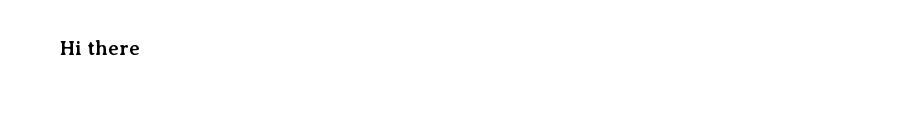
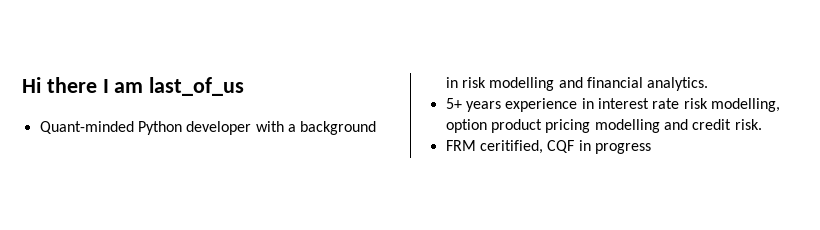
(141, 47) none -> [102,77,245,96] [39,121,377,135] [445,77,709,91] [445,98,780,112] [445,119,762,133] [445,140,651,154] I am last_of_us // Quant-minded Python developer with a background in risk modelling and financial analytics. // 5+ years experience in interest rate risk modelling, option product pricing modelling and credit risk. // FRM ceritified, CQF in progress

